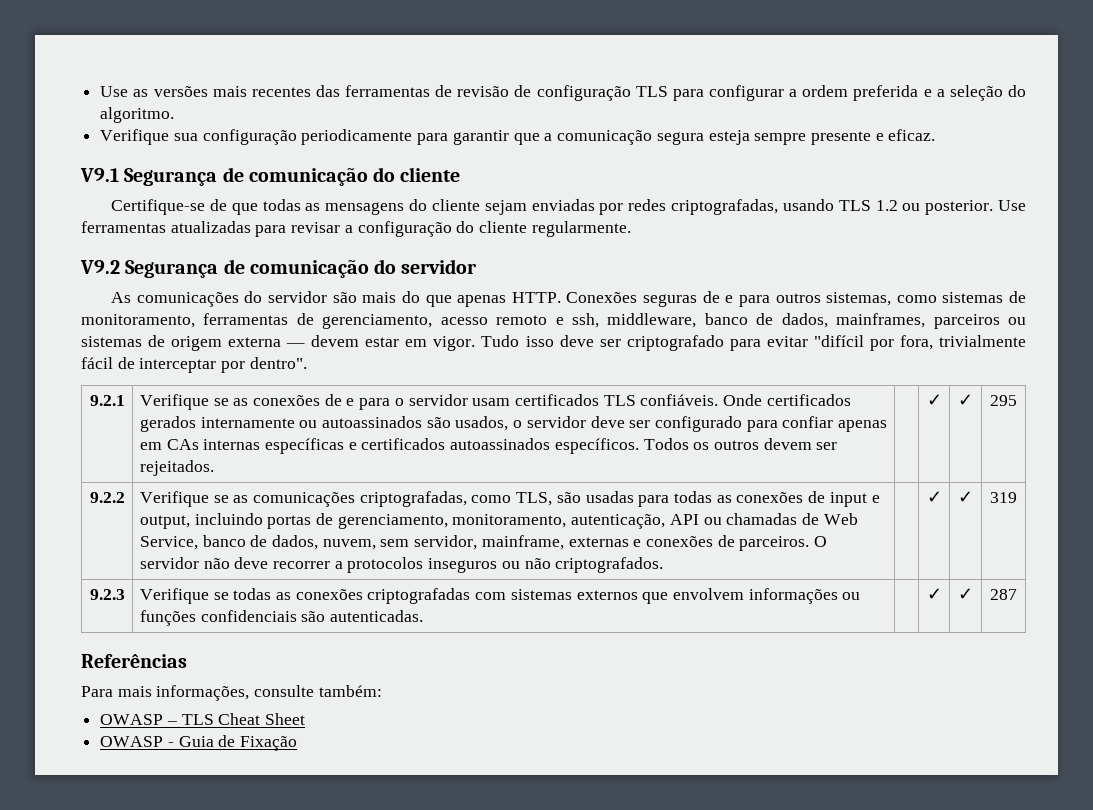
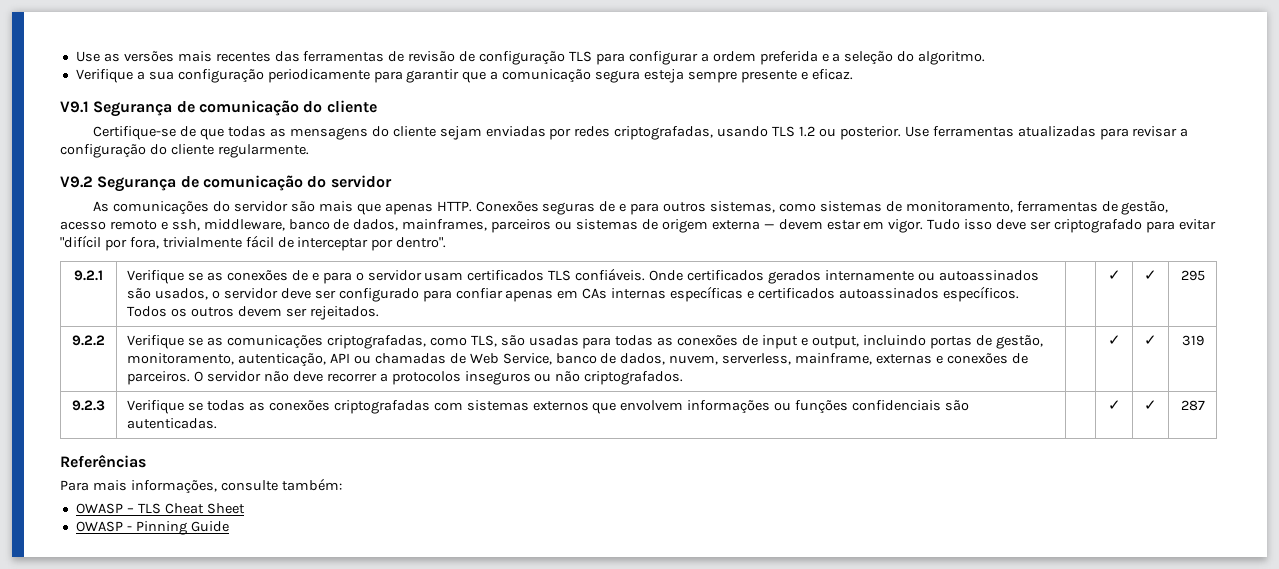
(170, 137) none -> [136,71,145,80] a
[401,291,420,303] do -> (353, 206) none
[322,314,433,329] gerenciamento, -> [1121,201,1169,215] gestão,
[337,514,448,529] gerenciamento, -> [995,335,1043,349] gestão,
[380,535,478,550] sem servidor, -> [722,353,792,365] serverless,
[178,735,298,751] Guia de Fixação -> [135,521,229,535] Pinning Guide

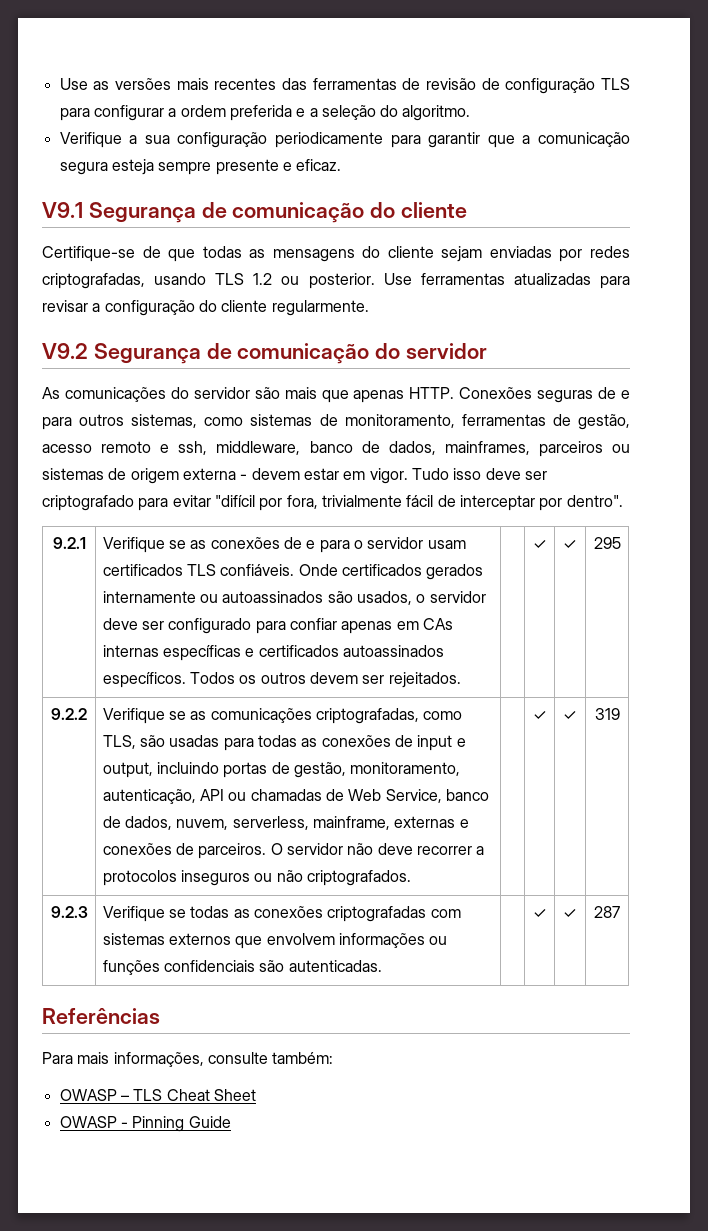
[763,224,775,229] — -> [240,474,248,480] -

